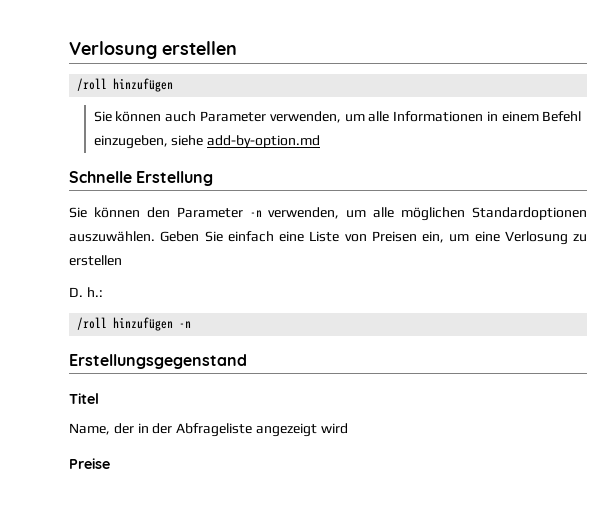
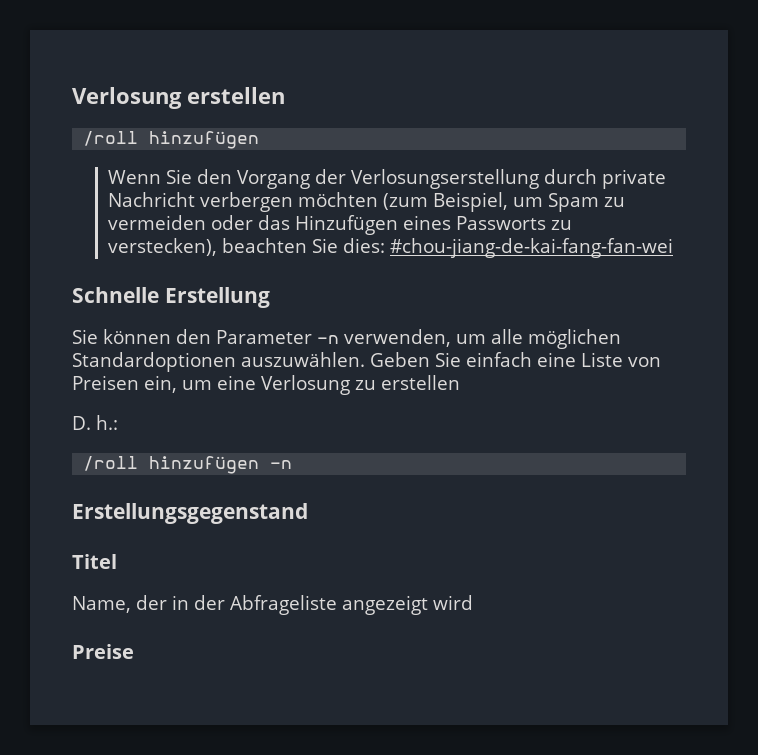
[93,111,582,123] [93,135,321,149] Sie können auch Parameter verwenden, um alle Informationen in einem Befehl einzugeben, siehe add-by-option.md -> [108,169,667,189] [108,192,626,212] [108,215,573,235] [108,238,674,258] Wenn Sie den Vorgang der Verlosungserstellung durch private Nachricht verbergen möchten (zum Beispiel, um Spam zu vermeiden oder das Hinzufügen eines Passworts zu verstecken), beachten Sie dies: #chou-jiang-de-kai-fang-fan-wei

